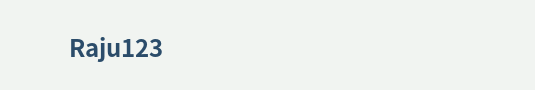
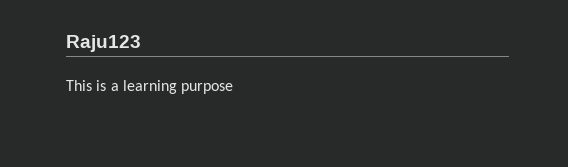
(163, 49) none -> [66,80,234,94] // This is a learning purpose

